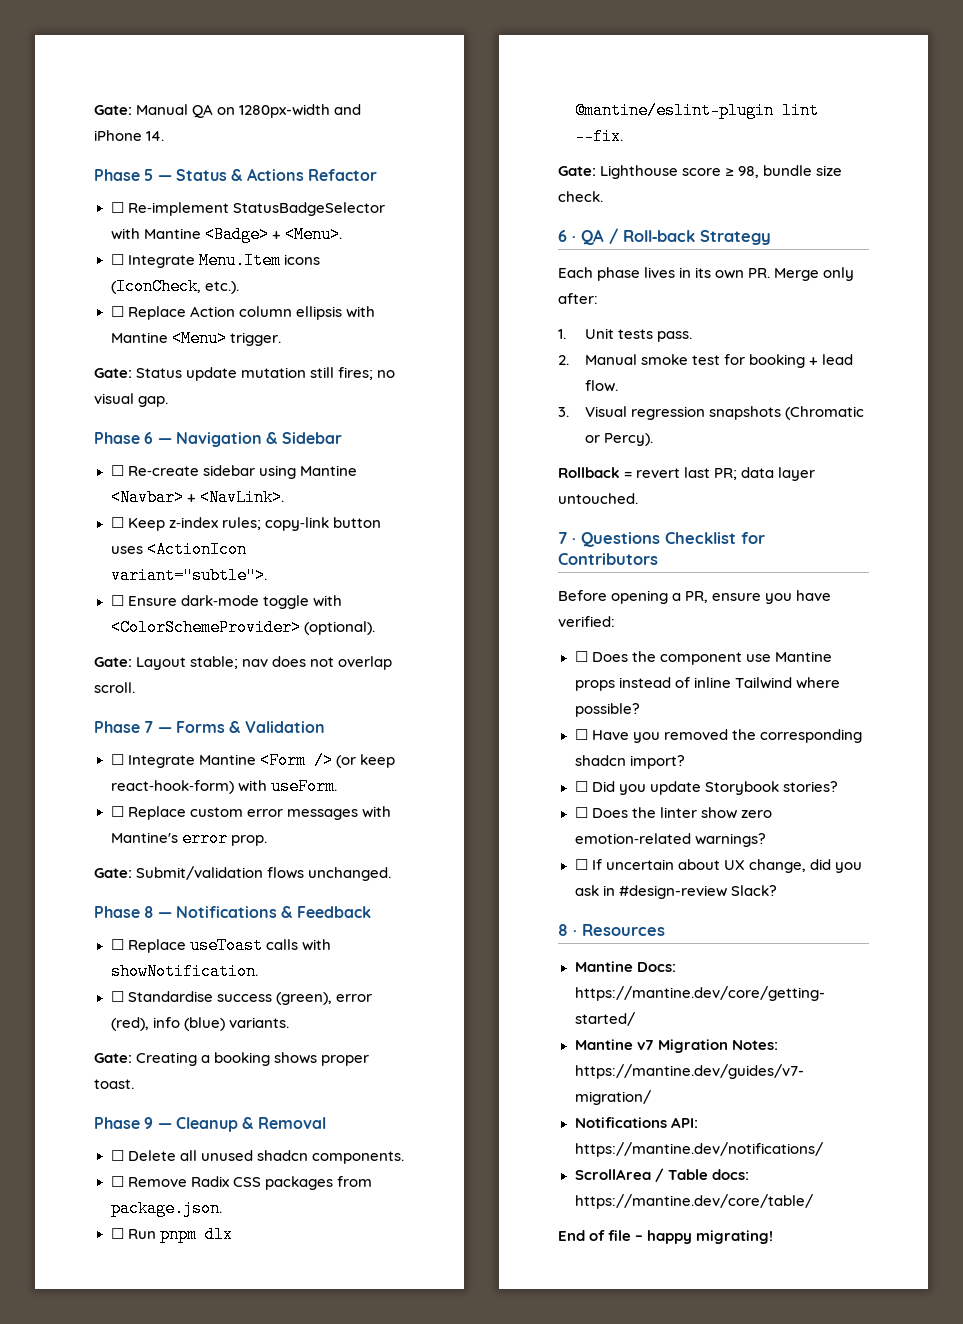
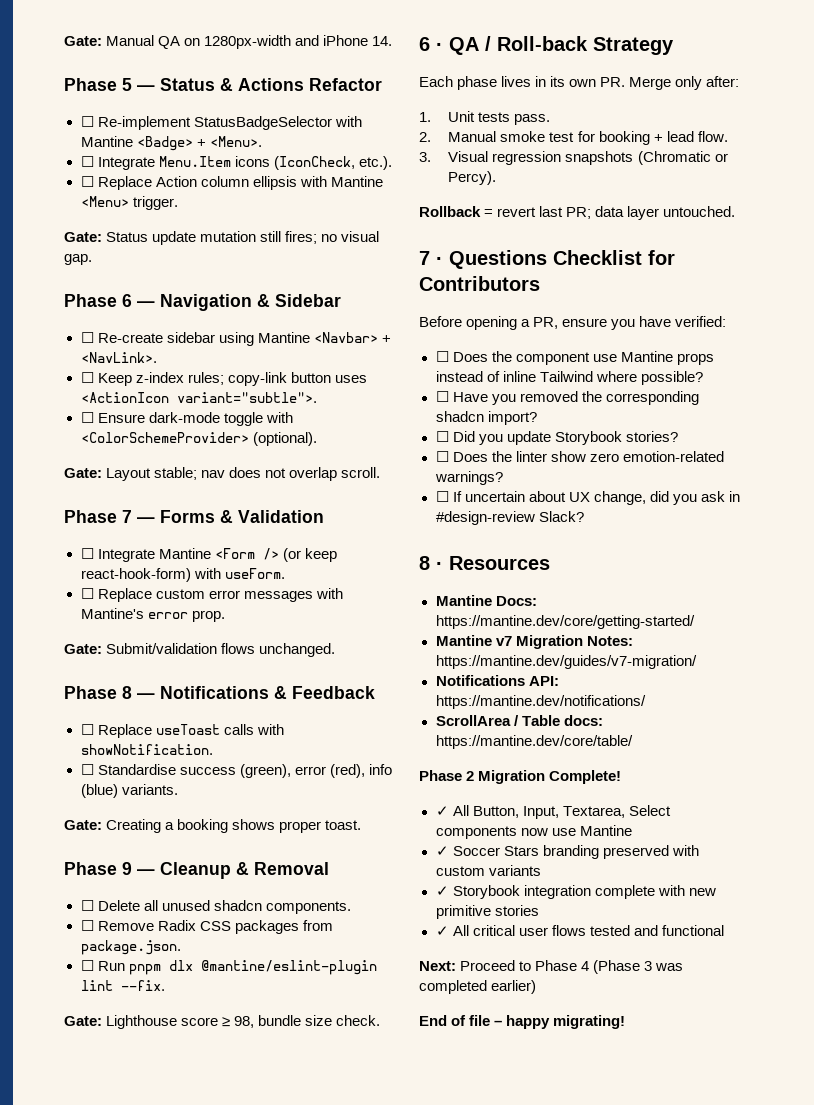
(813, 1201) none -> [419,770,622,784] [435,805,671,819] [435,825,632,839] [435,845,699,859] [435,865,541,876] [435,885,716,899] [435,905,539,919] [435,925,724,936] [419,960,684,974] [419,980,537,994] // Phase 2 Migration Complete! // ✓ All Button, Input, Textarea, Select components now use Mantine // ✓ Soccer Stars branding preserved with custom variants // ✓ Storybook integration complete with new primitive stories // ✓ All critical user flows tested and functional // Next: Proceed to Phase 4 (Phase 3 was completed earlier)

